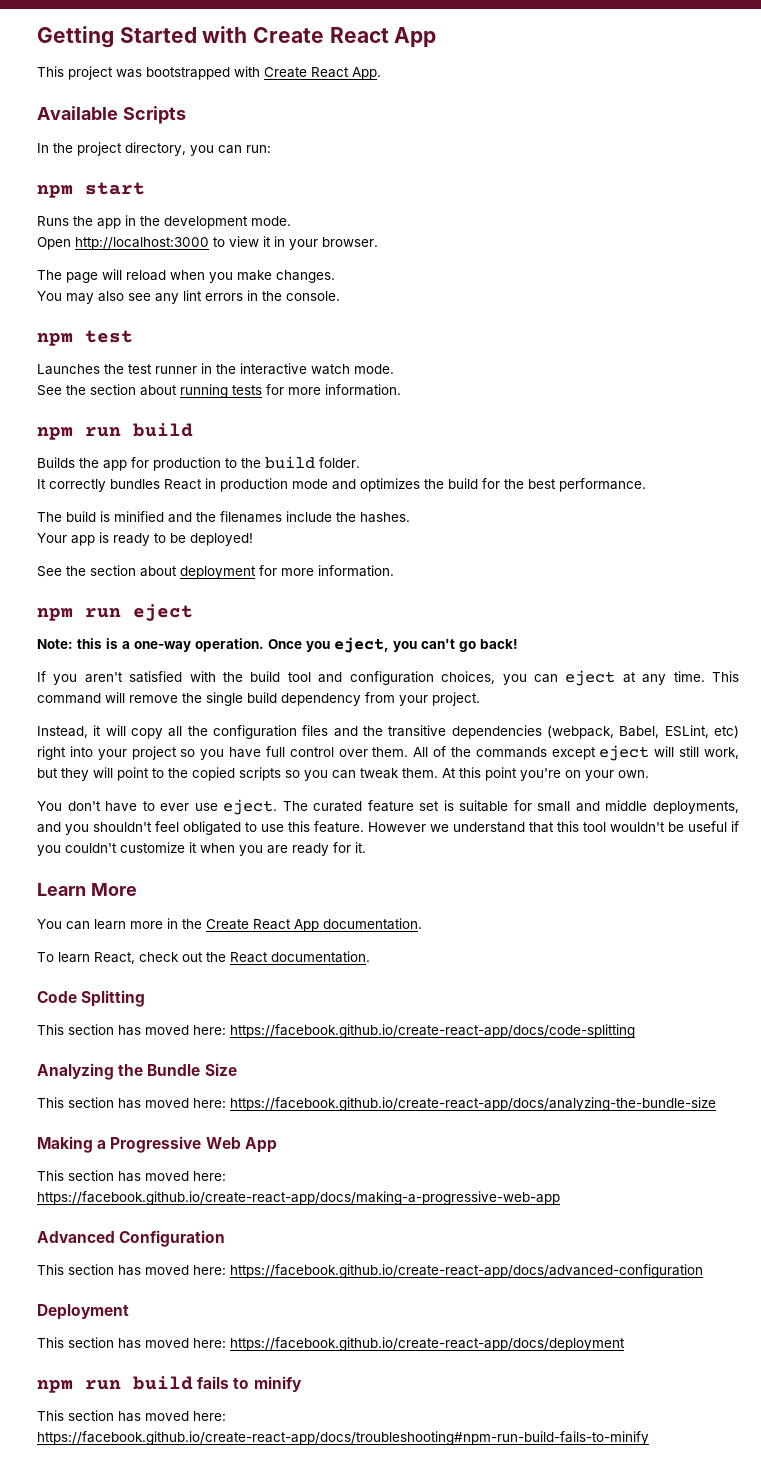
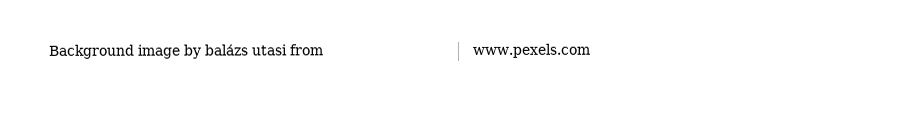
[37,26,437,48] [37,66,381,80] [37,106,186,124] [37,142,271,156] [37,182,145,198] [37,215,291,229] [37,236,378,250] [37,269,335,283] [37,290,340,304] [37,330,133,346] [37,363,394,375] [37,384,401,398] [37,423,193,440] [37,456,360,471] [37,478,646,492] [37,511,410,523] [37,532,253,546] [37,565,394,579] [37,604,193,621] [37,637,518,653] [37,670,739,686] [37,692,480,706] [37,725,739,739] [37,745,740,761] [37,767,649,781] [37,799,739,815] [37,821,739,835] [37,842,366,856] [37,883,137,896] [37,918,422,932] [37,951,370,964] [37,990,146,1007] [37,1024,635,1038] [37,1063,237,1080] [37,1097,716,1111] [37,1136,277,1153] [37,1170,226,1182] [37,1191,560,1205] [37,1230,226,1247] [37,1264,703,1278] [37,1304,129,1320] [37,1337,625,1351] [37,1376,302,1393] [37,1410,226,1422] [37,1431,649,1445] Getting Started with Create React App // This project was bootstrapped with Create React App. // Available Scripts // In the project directory, you can run: // npm start // Runs the app in the development mode. // Open http://localhost:3000 to view it in your browser. // The page will reload when you make changes. // You may also see any lint errors in the console. // npm test // Launches the test runner in the interactive watch mode. // See the section about running tests for more information. // npm run build // Builds the app for production to the build folder. // It correctly bundles React in production mode and optimizes the build for the best performance. // The build is minified and the filenames include the hashes. // Your app is ready to be deployed! // See the section about deployment for more information. // npm run eject // Note: this is a one-way operation. Once you eject, you can't go back! // If you aren't satisfied with the build tool and configuration choices, you can eject at any time. This command will remove the single build dependency from your project. // Instead, it will copy all the configuration files and the transitive dependencies (webpack, Babel, ESLint, etc) right into your project so you have full control over them. All of the commands except eject will still work, but they will point to the copied scripts so you can tweak them. At this point you're on your own. // You don't have to ever use eject. The curated feature set is suitable for small and middle deployments, and you shouldn't feel obligated to use this feature. However we understand that this tool wouldn't be useful if you couldn't customize it when you are ready for it. // Learn More // You can learn more in the Create React App documentation. // To learn React, check out the React documentation. // Code Splitting // This section has moved here: https://facebook.github.io/create-react-app/docs/code-splitting // Analyzing the Bundle Size // This section has moved here: https://facebook.github.io/create-react-app/docs/analyzing-the-bundle-size // Making a Progressive Web App // This section has moved here: https://facebook.github.io/create-react-app/docs/making-a-progressive-web-app // Advanced Configuration // This section has moved here: https://facebook.github.io/create-react-app/docs/advanced-configuration // Deployment // This section has moved here: https://facebook.github.io/create-react-app/docs/deployment // npm run build fails to minify // This section has moved here: https://facebook.github.io/create-react-app/docs/troubleshooting#npm-run-build-fails-to-minify -> [48,43,590,59] Background image by balázs utasi from www.pexels.com

